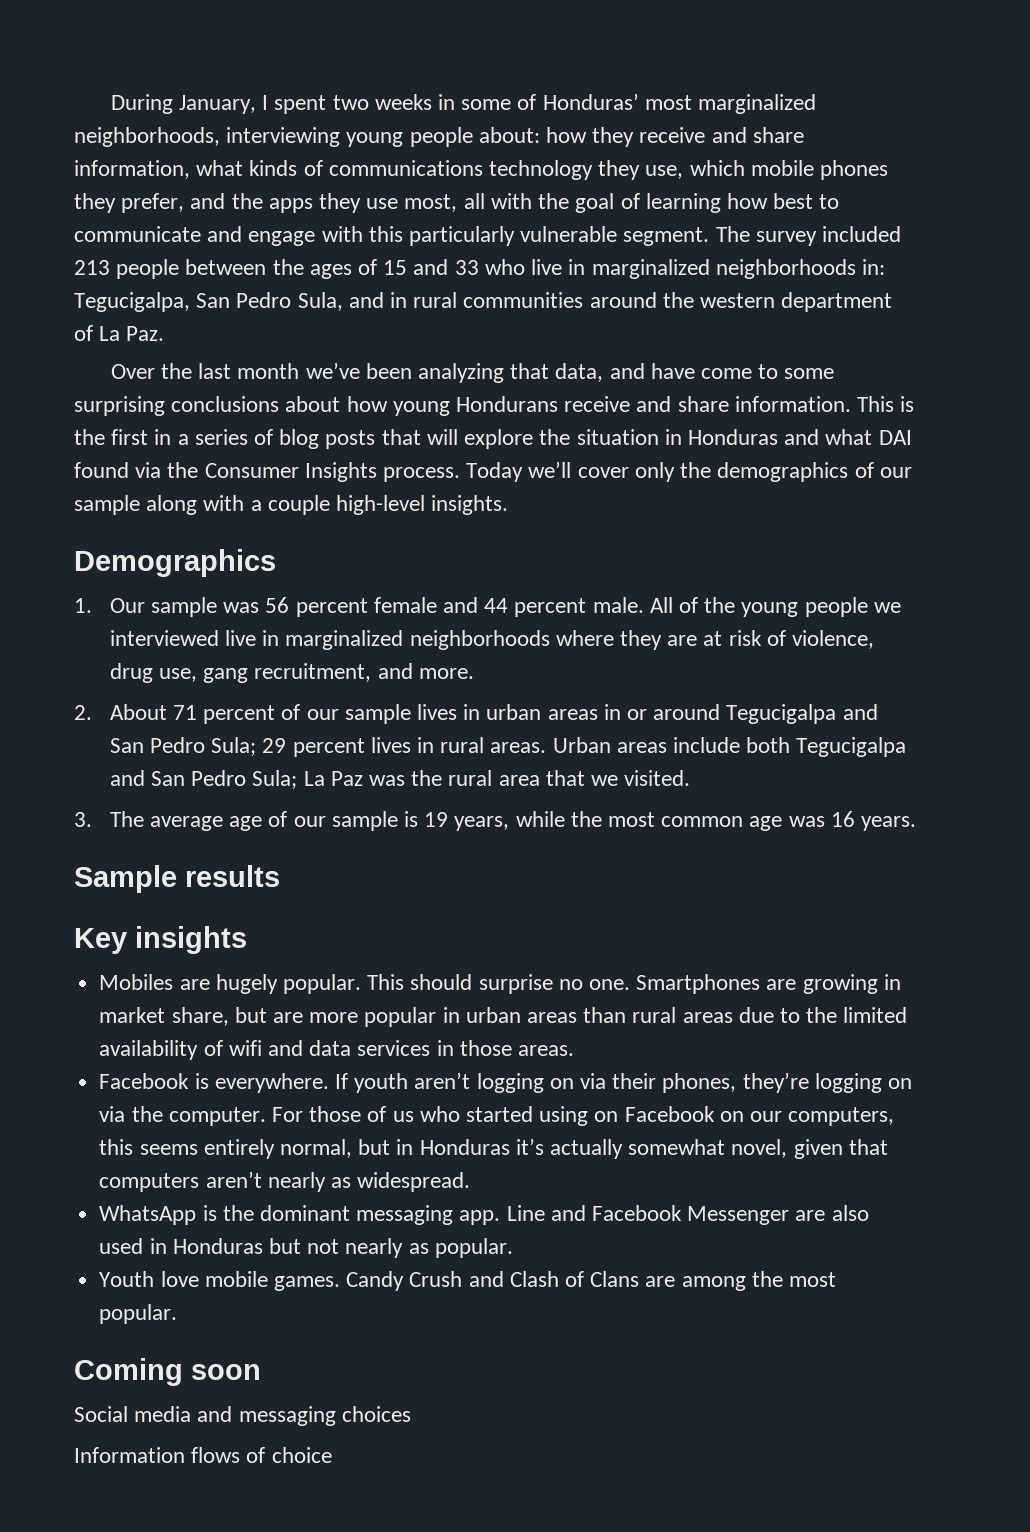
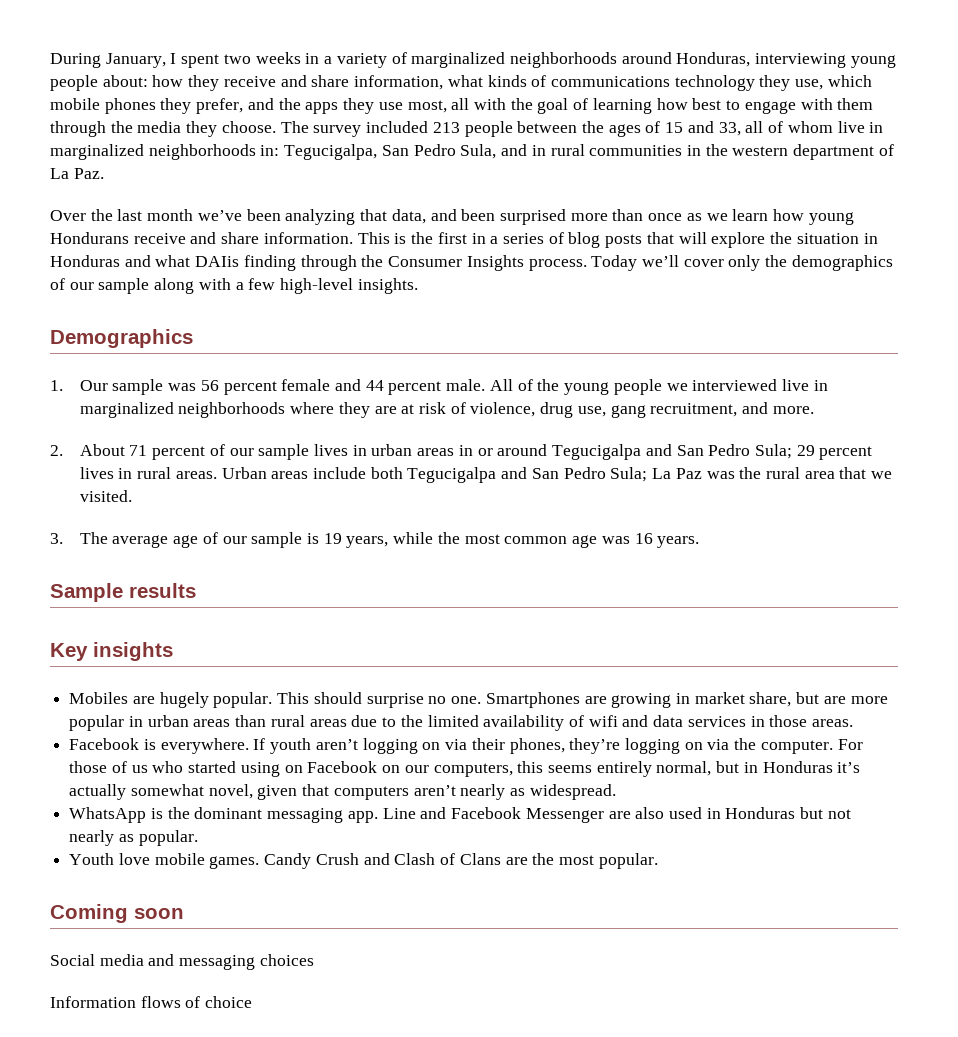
[461,93,817,114] [74,127,220,147] some of Honduras’ most marginalized neighborhoods, -> [324,52,751,68] a variety of marginalized neighborhoods around Honduras,
[74,226,710,246] communicate and engage with this particularly vulnerable segment. -> [744,98,874,114] [50,121,276,137] engage with them through the media they choose.
[454,259,525,275] 33 who -> [718,121,833,136] 33, all of whom
[589,292,657,308] around -> [686,145,701,156] in
[650,363,835,379] [74,396,341,416] have come to some surprising conclusions about -> [461,209,769,225] been surprised more than once as we learn
[878,430,912,445] [74,462,162,478] DAI found via -> [195,255,357,271] DAIis finding through
[267,495,330,515] couple -> [248,278,276,290] few
[681,1276,746,1291] among -> (528, 861) none

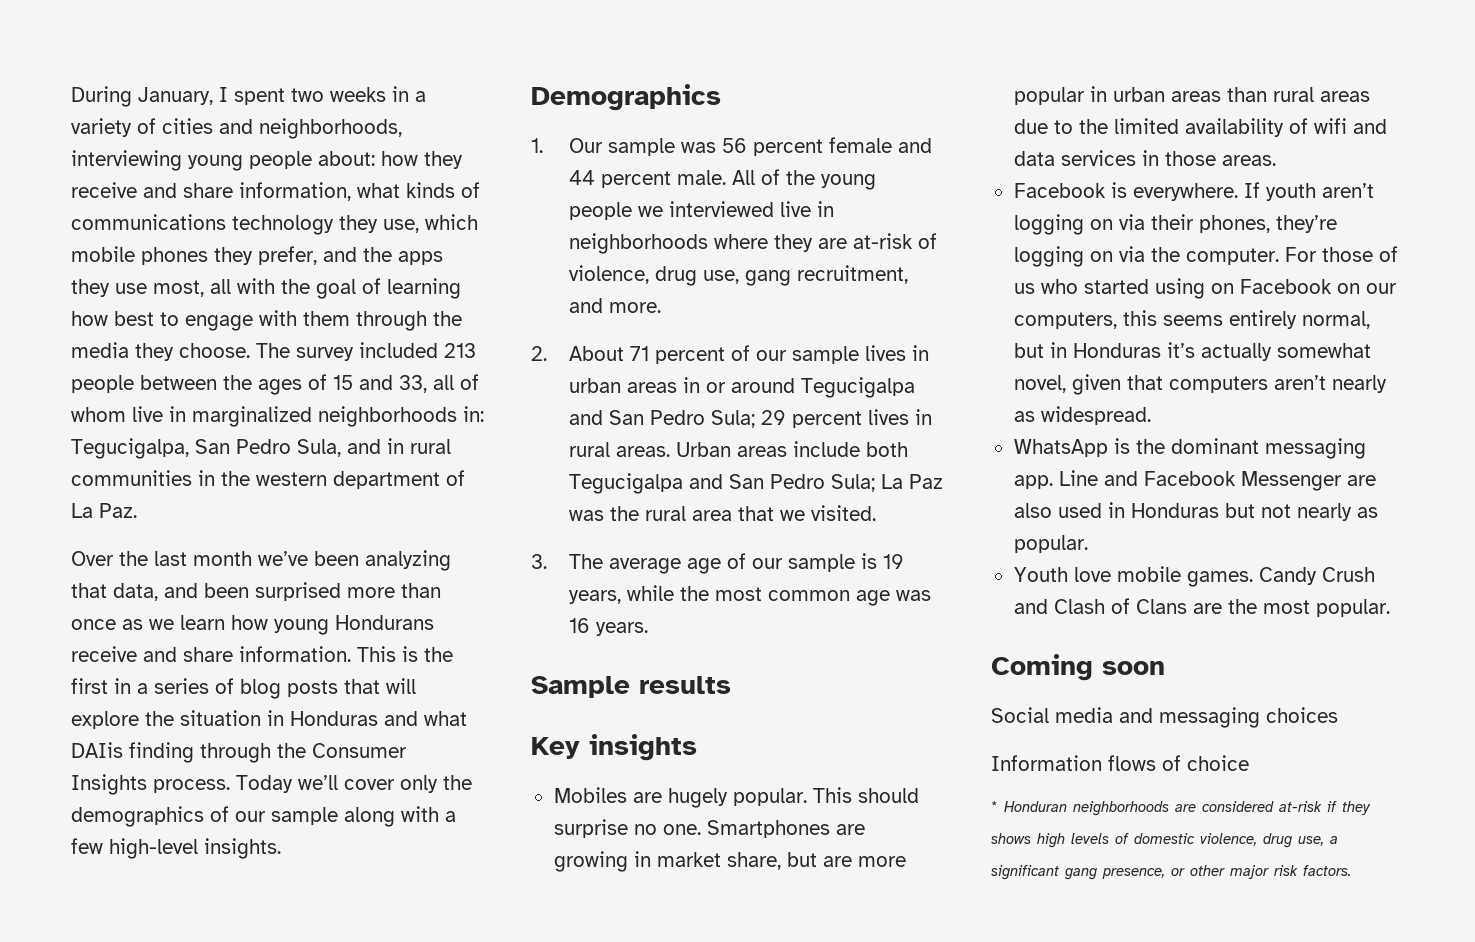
[411,52,751,68] marginalized neighborhoods around Honduras, -> [162,118,402,139] cities and neighborhoods,
[79,402,174,418] marginalized -> (835, 209) none
[401,402,446,414] at risk -> [853,233,914,249] at-risk
(253, 1002) none -> [991,801,1371,816] [991,833,1338,848] [991,865,1351,880] // * Honduran neighborhoods are considered at-risk if they shows high levels of domestic violence, drug use, a significant gang presence, or other major risk factors.

